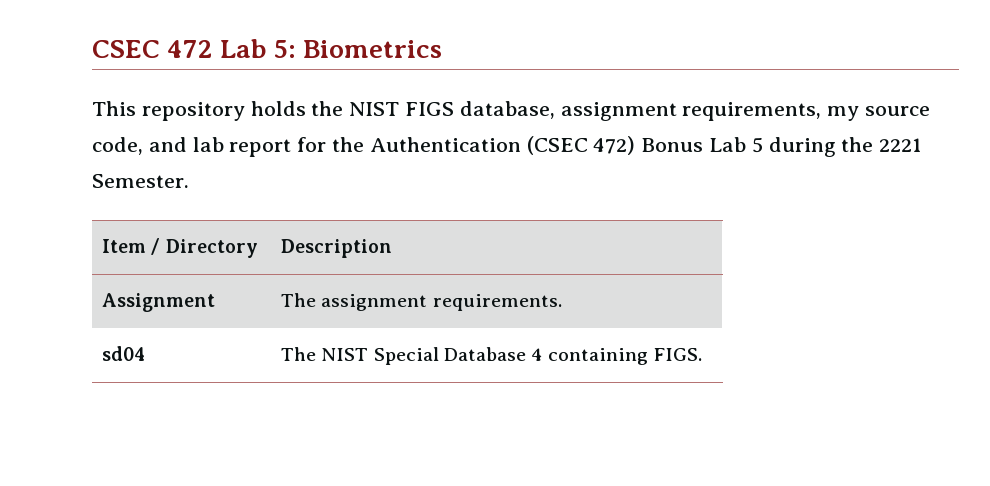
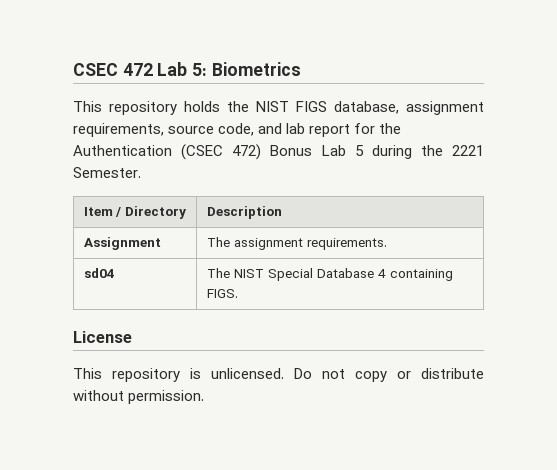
[827,106,860,121] my -> (164, 130) none
(702, 354) none -> [73,331,132,343] [73,368,484,382] [73,390,205,404] // License // This repository is unlicensed. Do not copy or distribute without permission.

